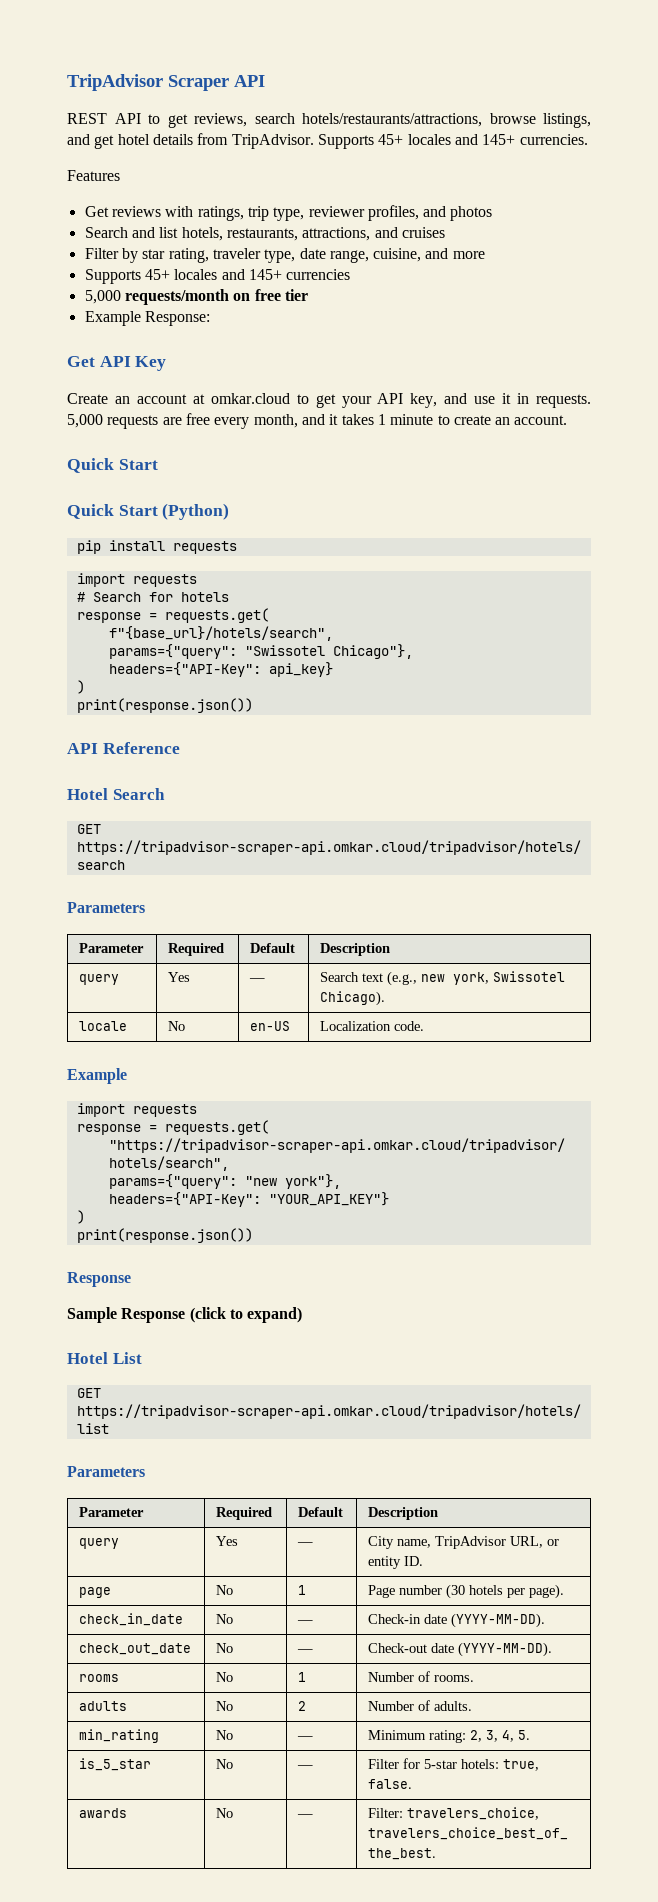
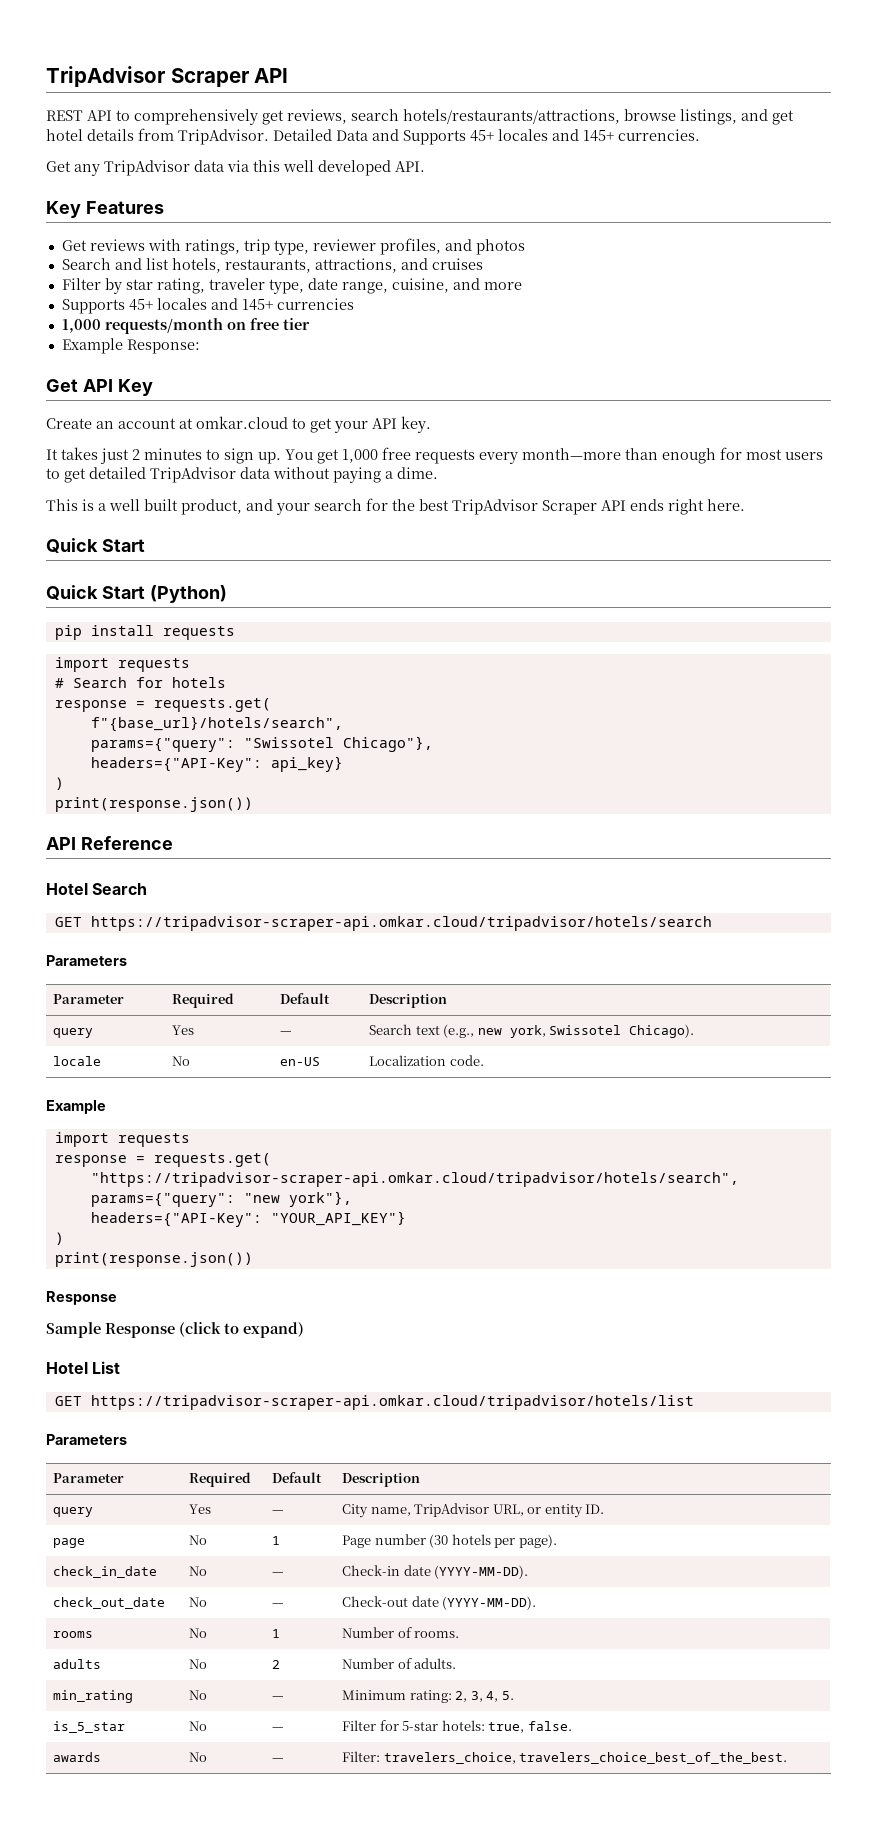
(160, 119) none -> [134,109,258,125] comprehensively
(314, 141) none -> [273,129,399,141] Detailed Data and
(588, 139) none -> [46,160,425,176] [46,201,81,218] Get any TripAdvisor data via this well developed API. // Key
[84,290,121,304] 5,000 -> [61,319,101,333] 1,000
[410,393,592,408] [67,413,568,429] key, and use it in requests. 5,000 requests are free every month, and it takes 1 minute to create an account. -> [401,416,431,433] [46,447,823,464] [46,467,438,483] [46,498,745,515] key. // It takes just 2 minutes to sign up. You get 1,000 free requests every month—more than enough for most users to get detailed TripAdvisor data without paying a dime. // This is a well built product, and your search for the best TripAdvisor Scraper API ends right here.

